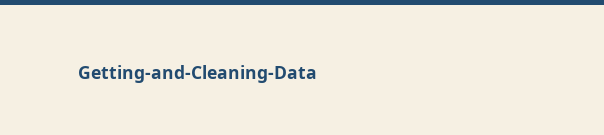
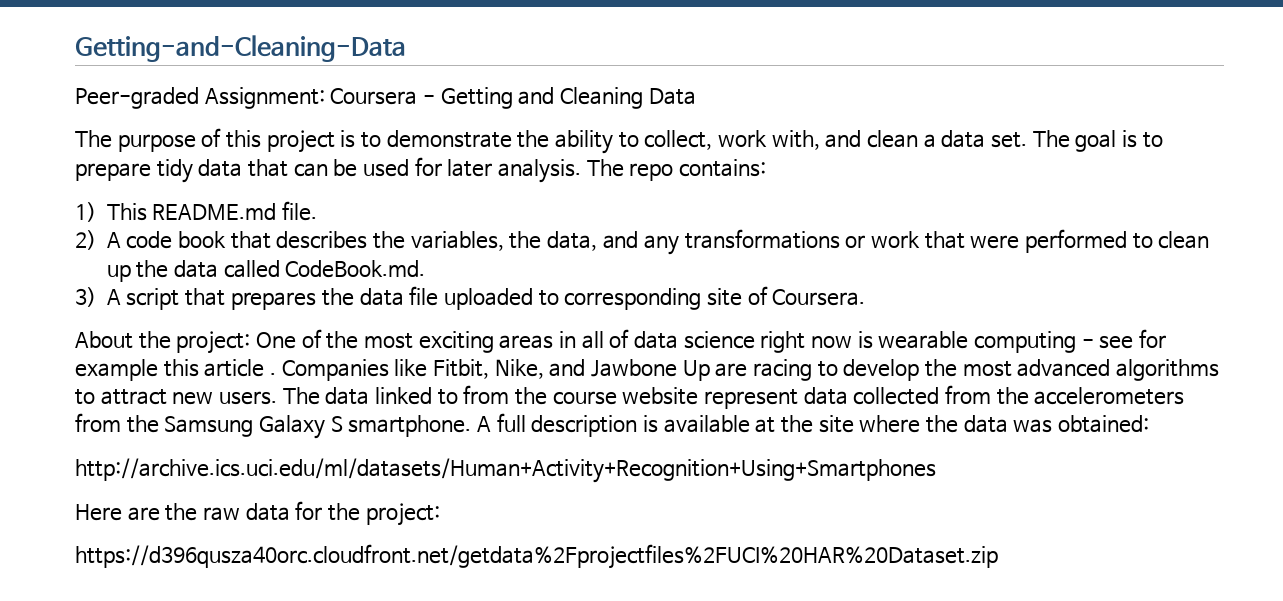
(317, 74) none -> [75,87,696,109] [75,128,1163,154] [75,157,766,183] [75,201,317,222] [75,229,1210,255] [106,260,426,282] [75,286,866,310] [75,329,1167,354] [75,359,1219,381] [75,385,1185,409] [75,413,1149,439] [75,458,936,483] [75,501,440,526] [75,544,998,569] // Peer-graded Assignment: Coursera - Getting and Cleaning Data // The purpose of this project is to demonstrate the ability to collect, work with, and clean a data set. The goal is to prepare tidy data that can be used for later analysis. The repo contains: // 1) This README.md file. // 2) A code book that describes the variables, the data, and any transformations or work that were performed to clean up the data called CodeBook.md. // 3) A script that prepares the data file uploaded to corresponding site of Coursera. // About the project: One of the most exciting areas in all of data science right now is wearable computing - see for example this article . Companies like Fitbit, Nike, and Jawbone Up are racing to develop the most advanced algorithms to attract new users. The data linked to from the course website represent data collected from the accelerometers from the Samsung Galaxy S smartphone. A full description is available at the site where the data was obtained: // http://archive.ics.uci.edu/ml/datasets/Human+Activity+Recognition+Using+Smartphones // Here are the raw data for the project: // https://d396qusza40orc.cloudfront.net/getdata%2Fprojectfiles%2FUCI%20HAR%20Dataset.zip

